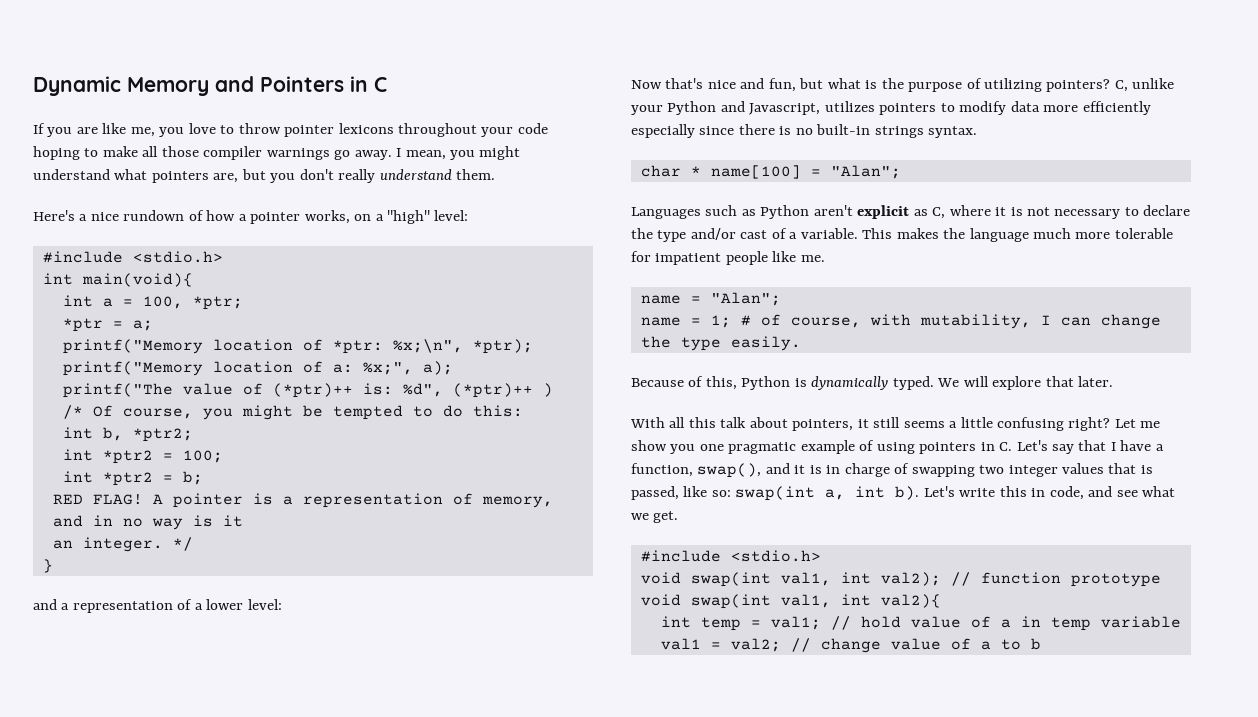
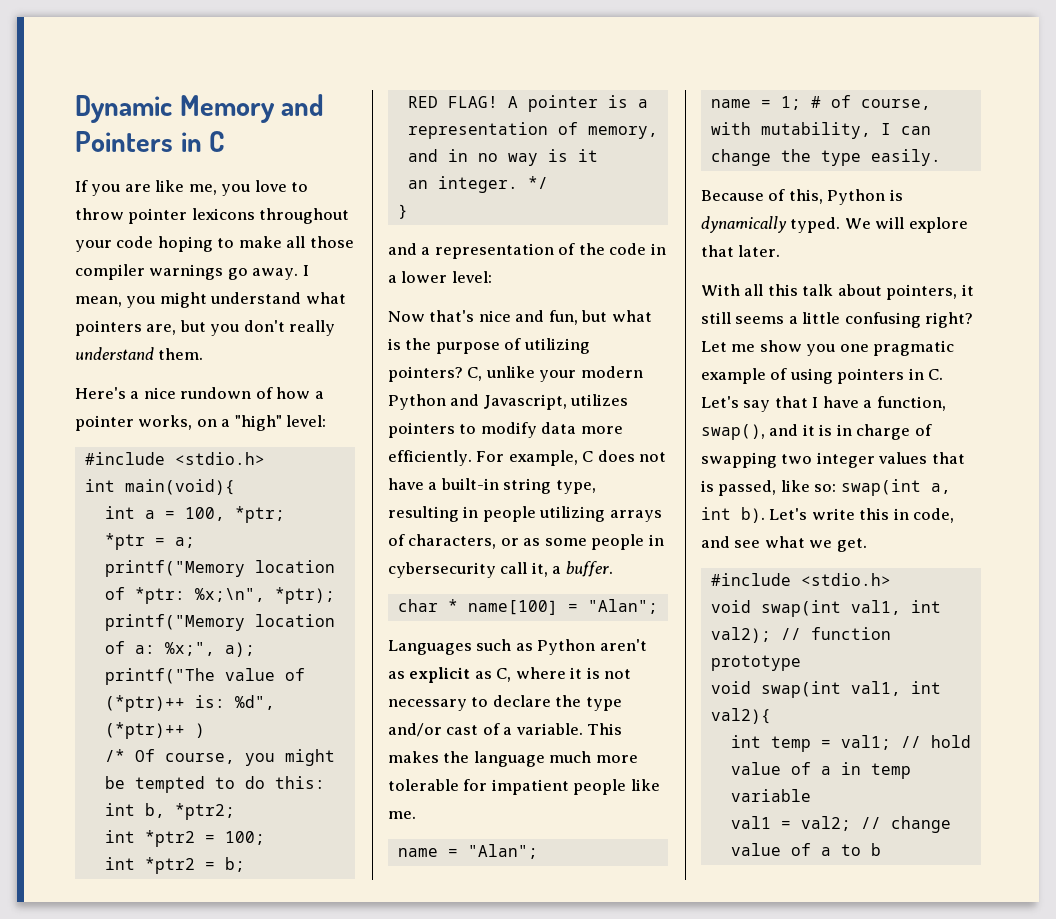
(193, 604) none -> [578,243,666,255] the code in
(663, 110) none -> [580,366,643,378] modern
[1082,101,1151,115] [631,124,978,138] efficiently especially since there is no built-in strings syntax. -> [388,450,667,466] [388,478,596,494] [388,506,662,522] [388,534,664,550] [388,561,613,578] efficiently. For example, C does not have a built-in string type, resulting in people utilizing arrays of characters, or as some people in cybersecurity call it, a buffer.
(853, 210) none -> [388,671,405,679] as

